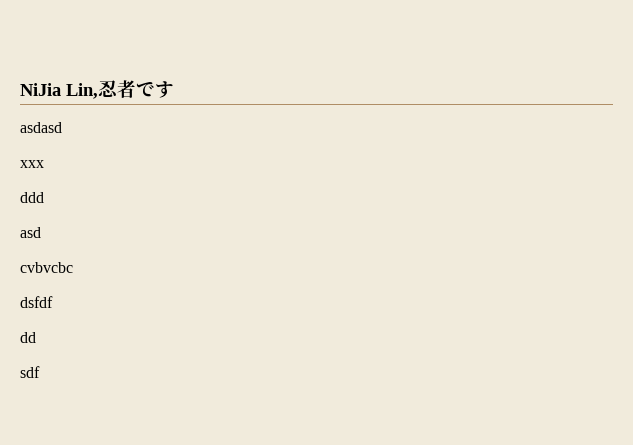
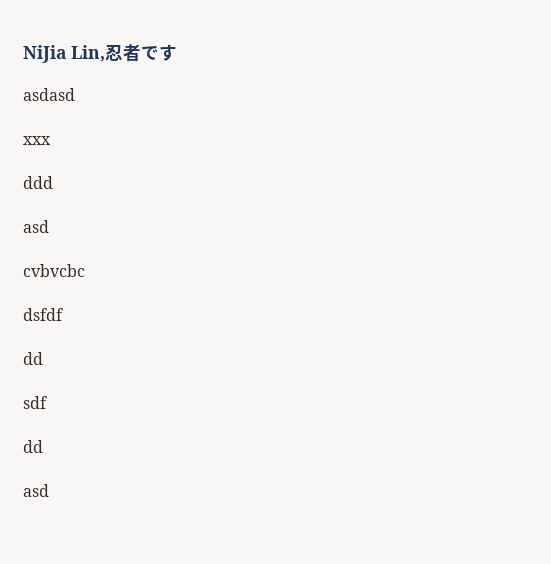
(40, 372) none -> [23,440,43,453] [23,484,49,497] // dd // asd

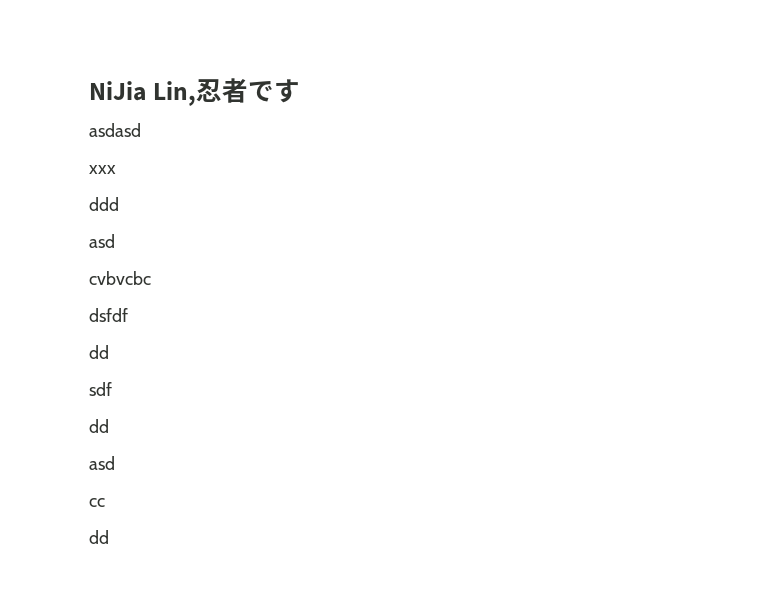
(49, 490) none -> [89,498,105,507] [89,530,109,544] // cc // dd

